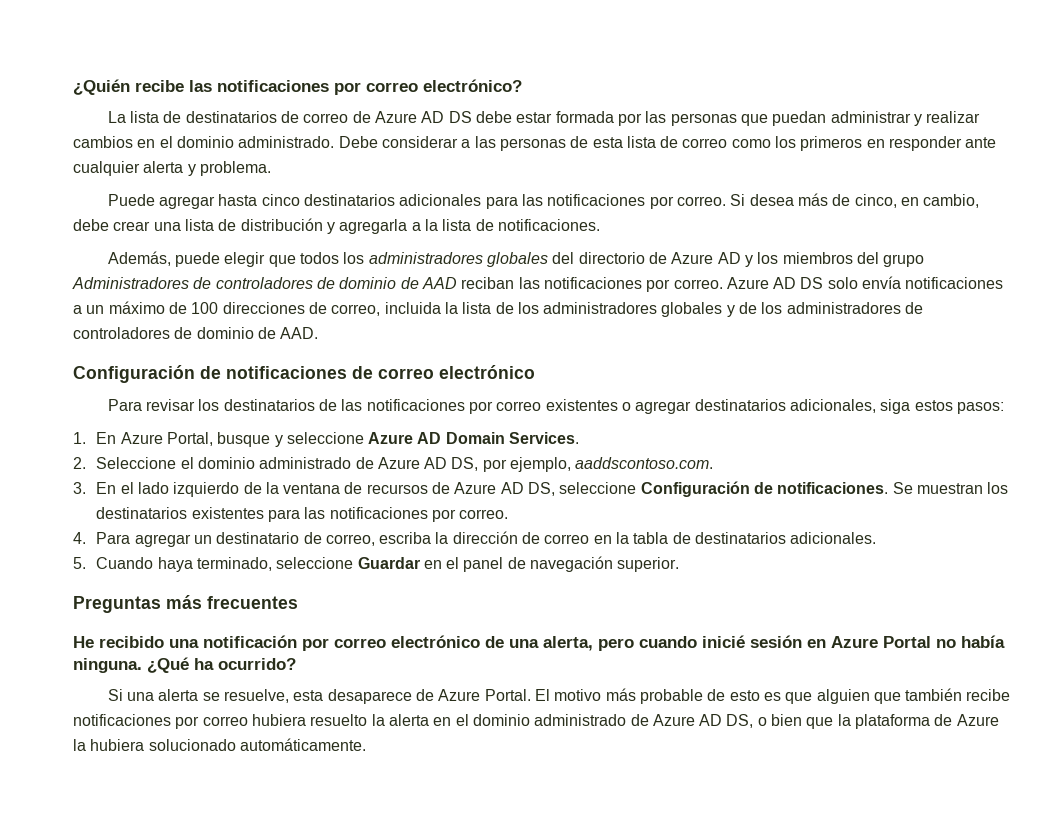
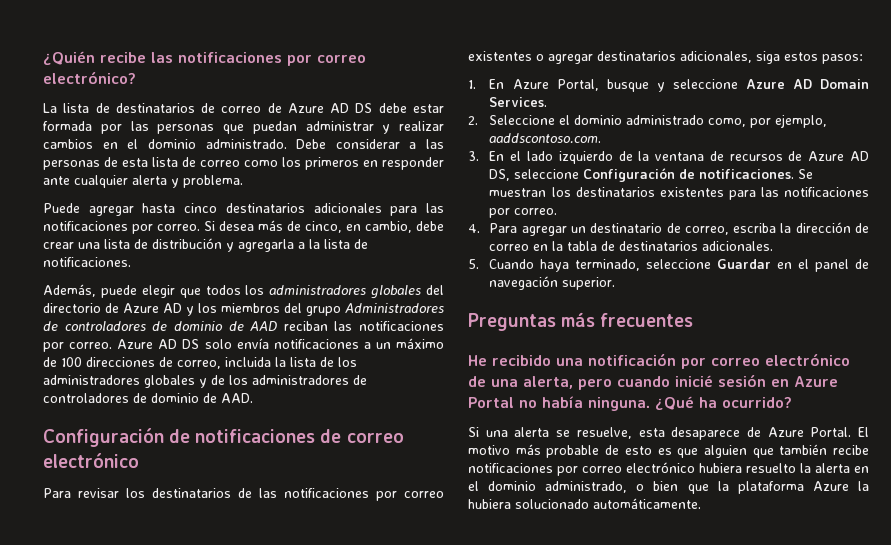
[355,457,479,471] de Azure AD DS, -> [708,118,747,127] como,
(248, 721) none -> [626,462,695,473] electrónico
[534,714,754,728] administrado de Azure AD DS, -> [545,481,628,493] administrado,
[934,714,953,726] de -> (804, 487) none

